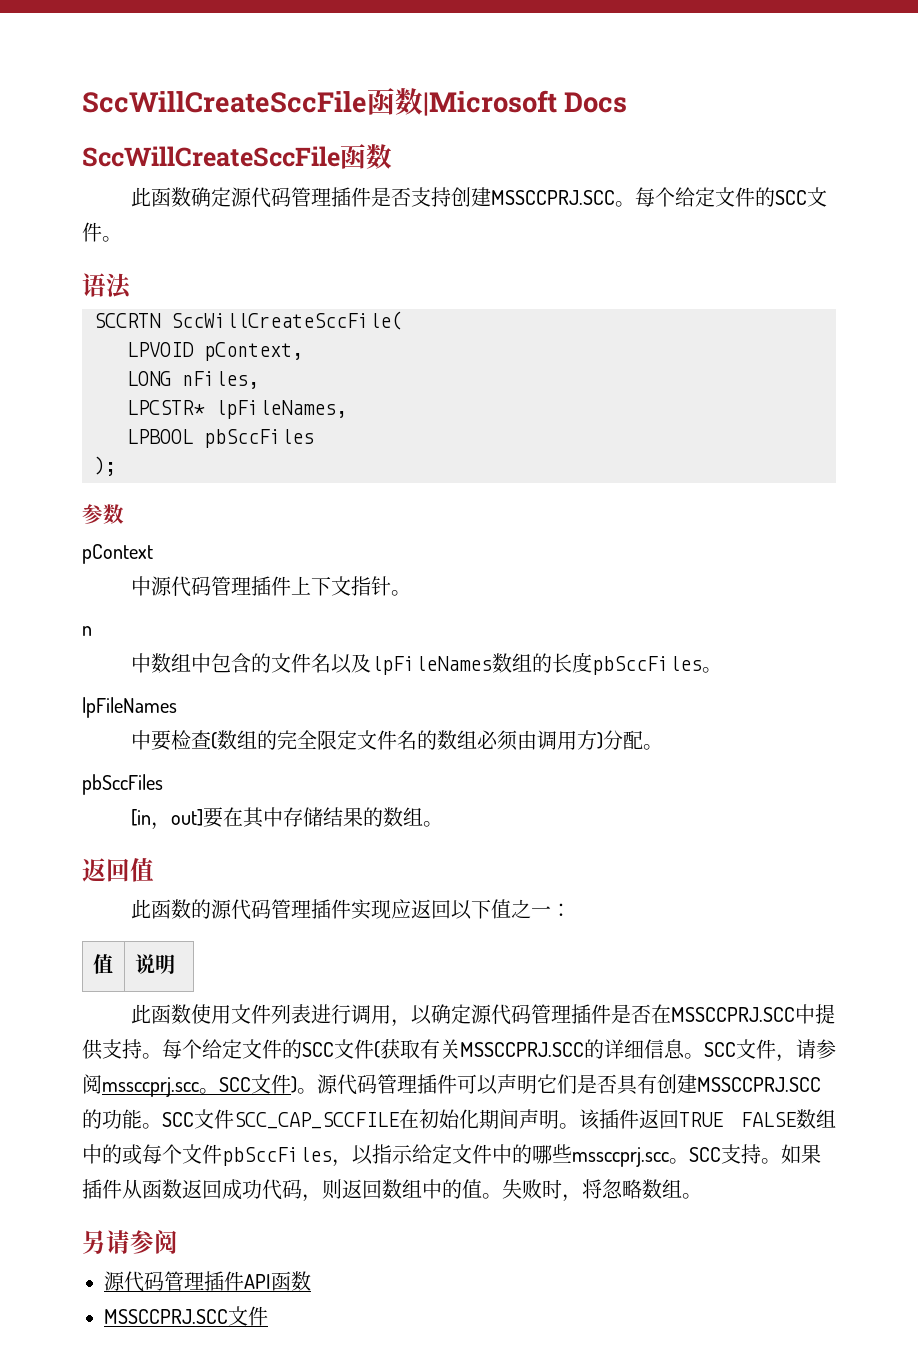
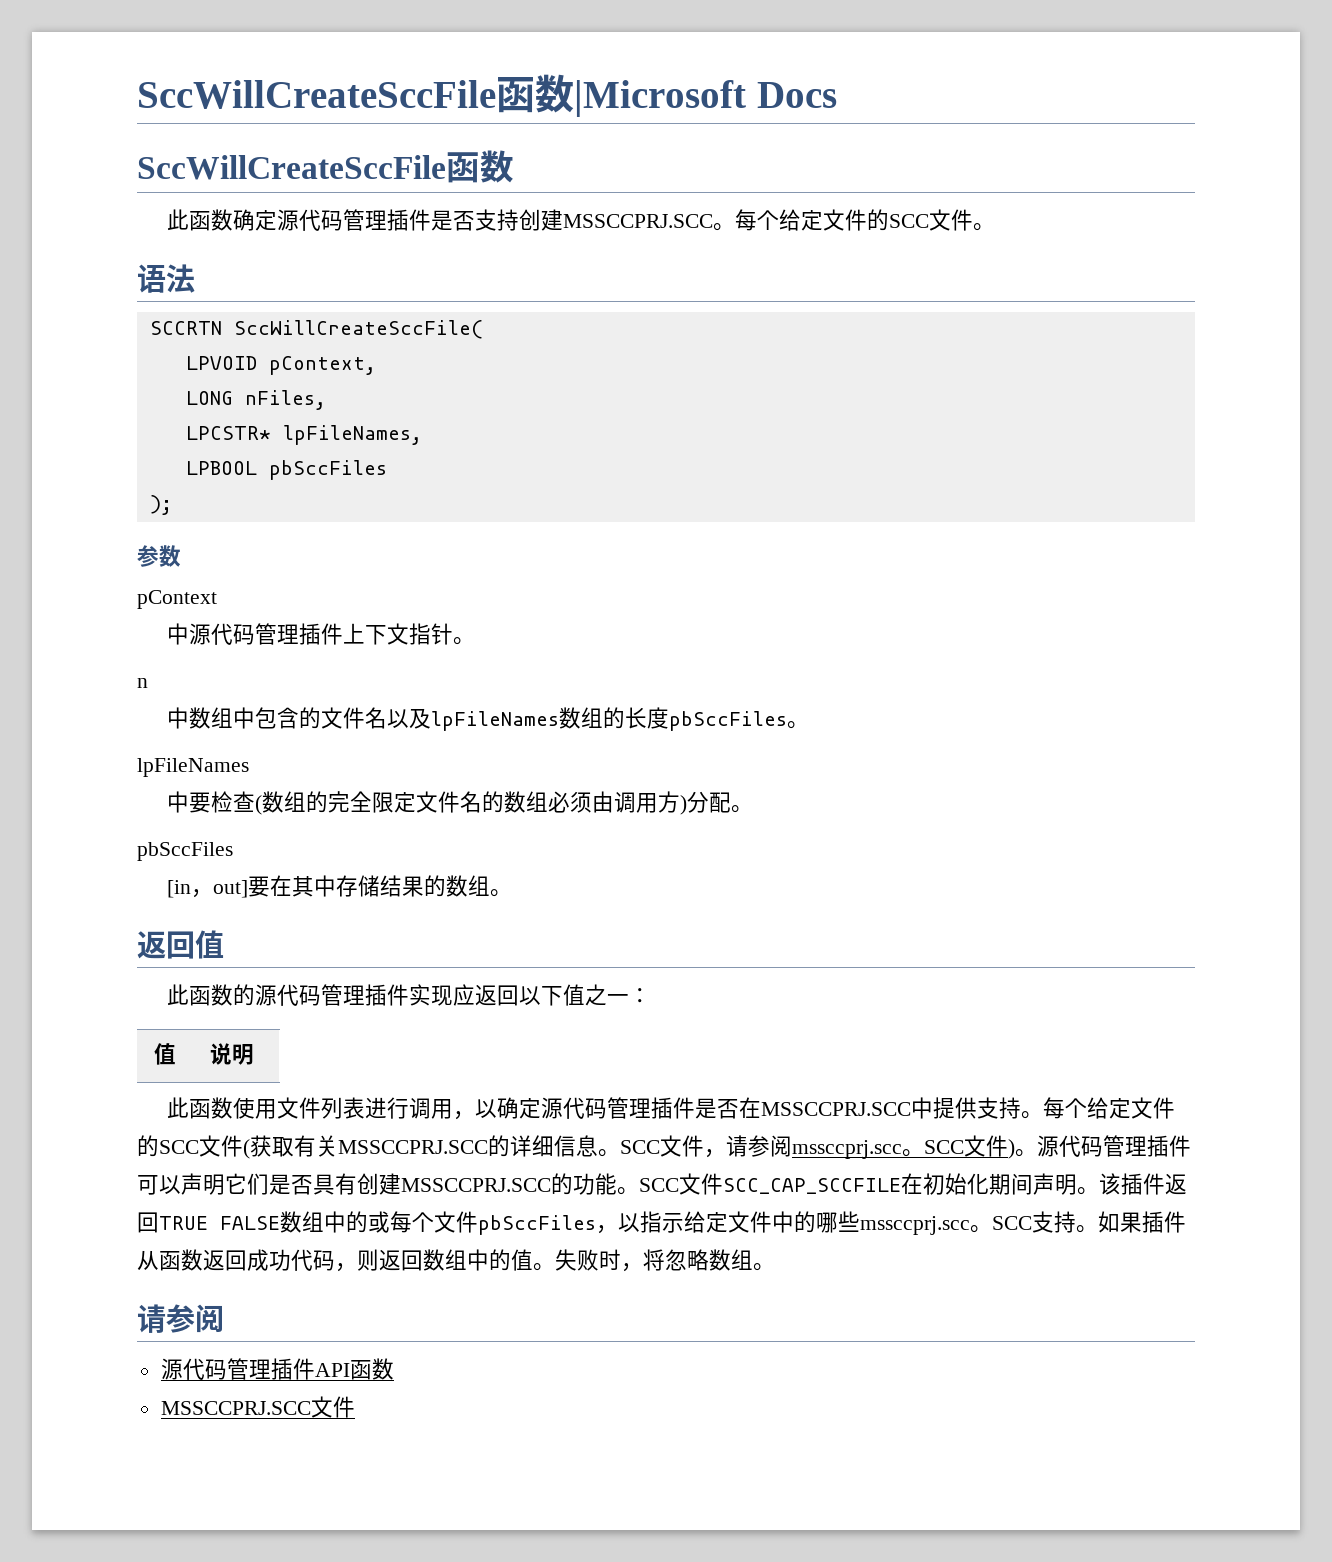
[82,1230,106,1254] 另 -> (775, 1267) none

